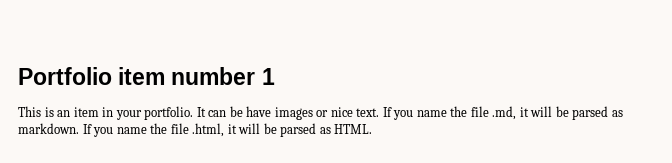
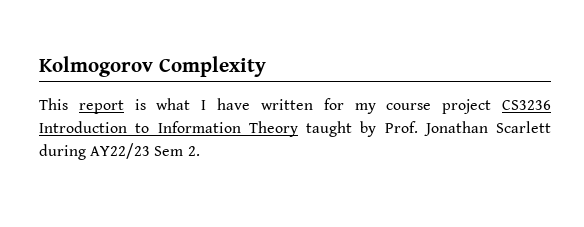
[18,67,275,85] [18,106,623,120] [18,123,373,137] Portfolio item number 1 // This is an item in your portfolio. It can be have images or nice text. If you name the file .md, it will be parsed as markdown. If you name the file .html, it will be parsed as HTML. -> [39,56,266,77] [39,98,551,114] [39,121,551,137] [39,143,200,160] Kolmogorov Complexity // This report is what I have written for my course project CS3236 Introduction to Information Theory taught by Prof. Jonathan Scarlett during AY22/23 Sem 2.

